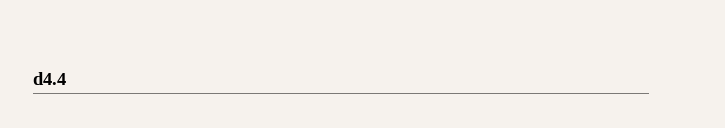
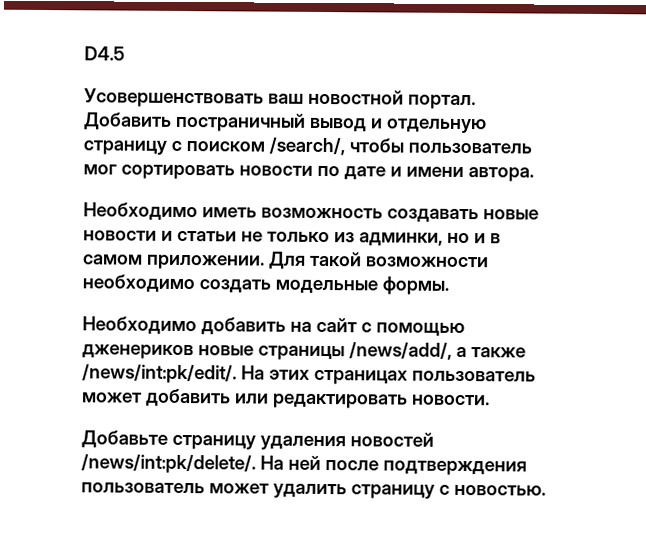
[33,72,66,85] d4.4 -> [84,46,125,61] [84,88,476,110] [84,112,487,134] [83,136,532,156] [83,164,534,182] [83,202,539,223] [83,230,501,246] [83,251,489,270] [82,274,449,295] [82,316,465,337] [82,341,526,361] [82,363,536,385] [82,388,490,409] [81,430,434,451] [81,453,527,476] [81,482,546,499] D4.5 // Усовершенствовать ваш новостной портал. Добавить постраничный вывод и отдельную страницу с поиском /search/, чтобы пользователь мог сортировать новости по дате и имени автора. // Необходимо иметь возможность создавать новые новости и статьи не только из админки, но и в самом приложении. Для такой возможности необходимо создать модельные формы. // Необходимо добавить на сайт с помощью дженериков новые страницы /news/add/, а также /news/int:pk/edit/. На этих страницах пользователь может добавить или редактировать новости. // Добавьте страницу удаления новостей /news/int:pk/delete/. На ней после подтверждения пользователь может удалить страницу с новостью.

